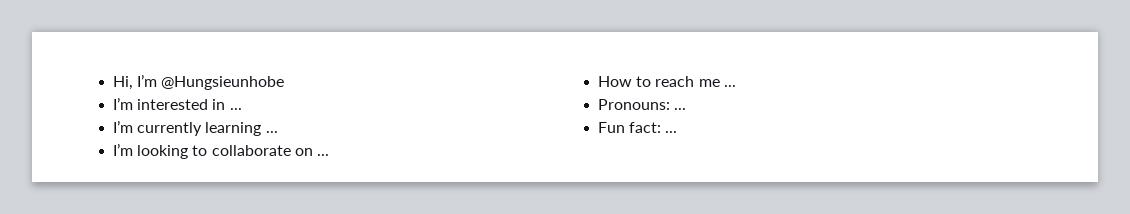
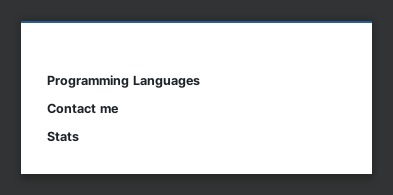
[113,74,285,90] [113,97,242,110] [113,120,278,136] [113,143,329,159] [598,76,736,87] [598,99,687,110] [598,122,678,133] Hi, I’m @Hungsieunhobe // I’m interested in ... // I’m currently learning ... // I’m looking to collaborate on ... // How to reach me ... // Pronouns: ... // Fun fact: ... -> [47,75,200,88] [47,103,119,114] [47,131,79,142] Programming Languages // Contact me // Stats

